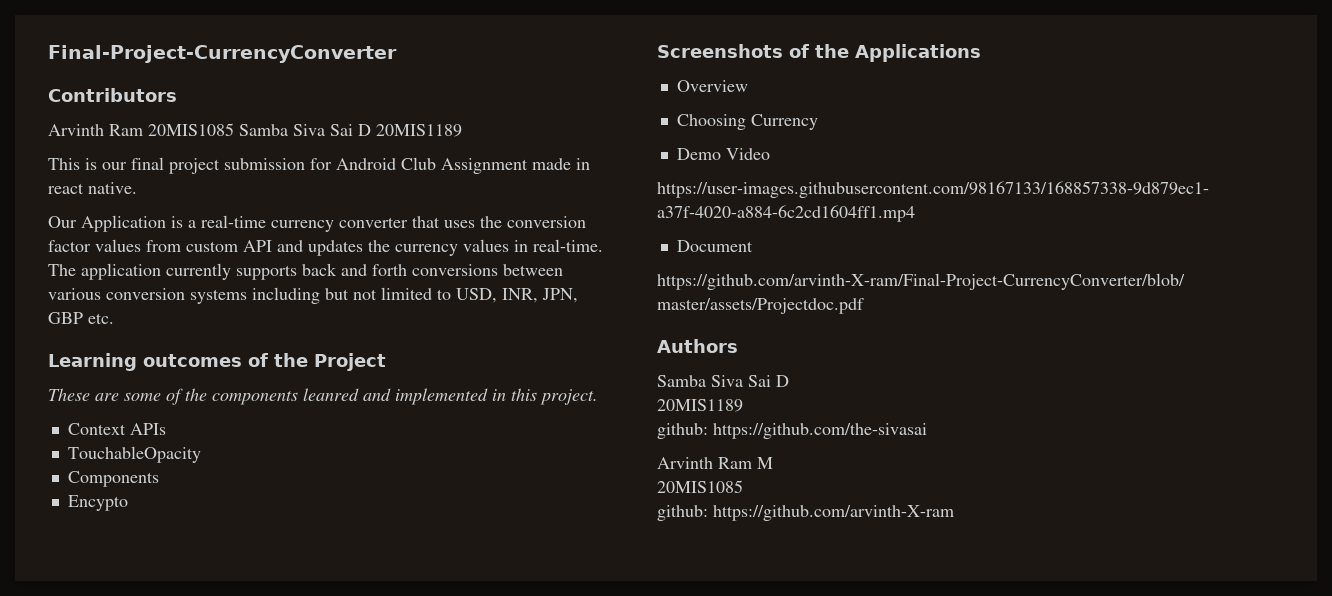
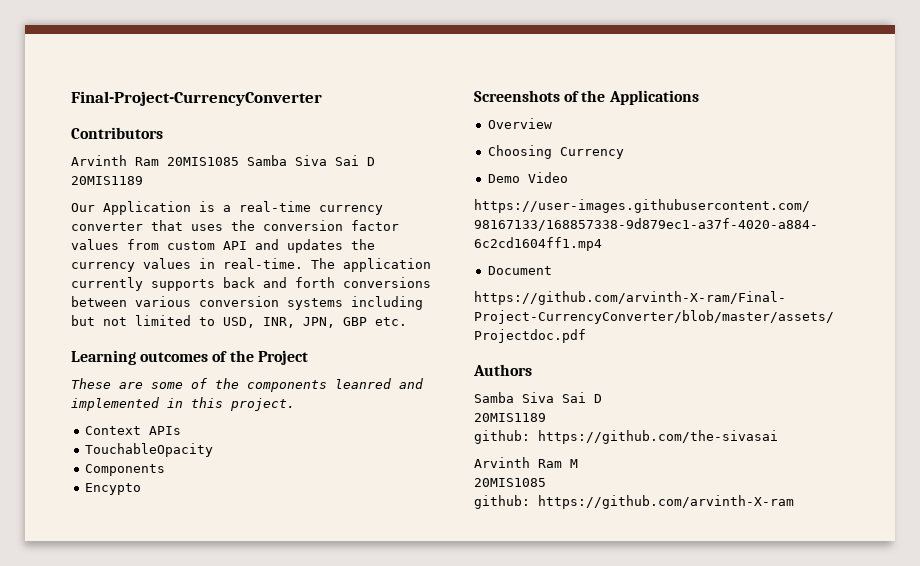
[48,157,590,174] [48,182,137,194] // This is our final project submission for Android Club Assignment made in react native. -> (143, 180) none

